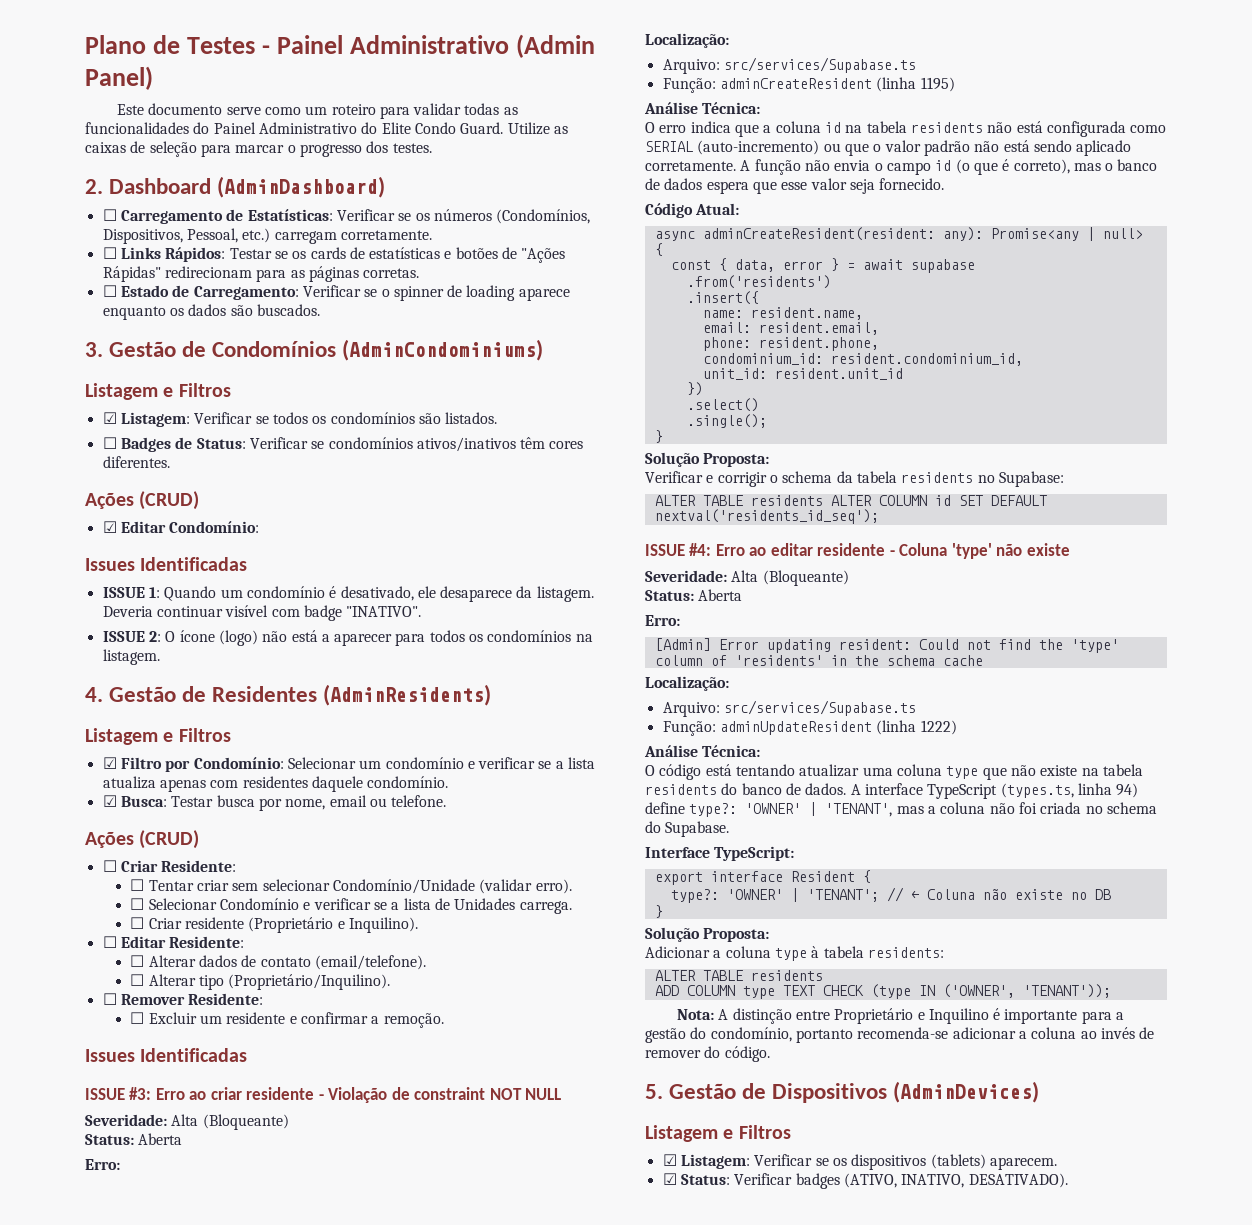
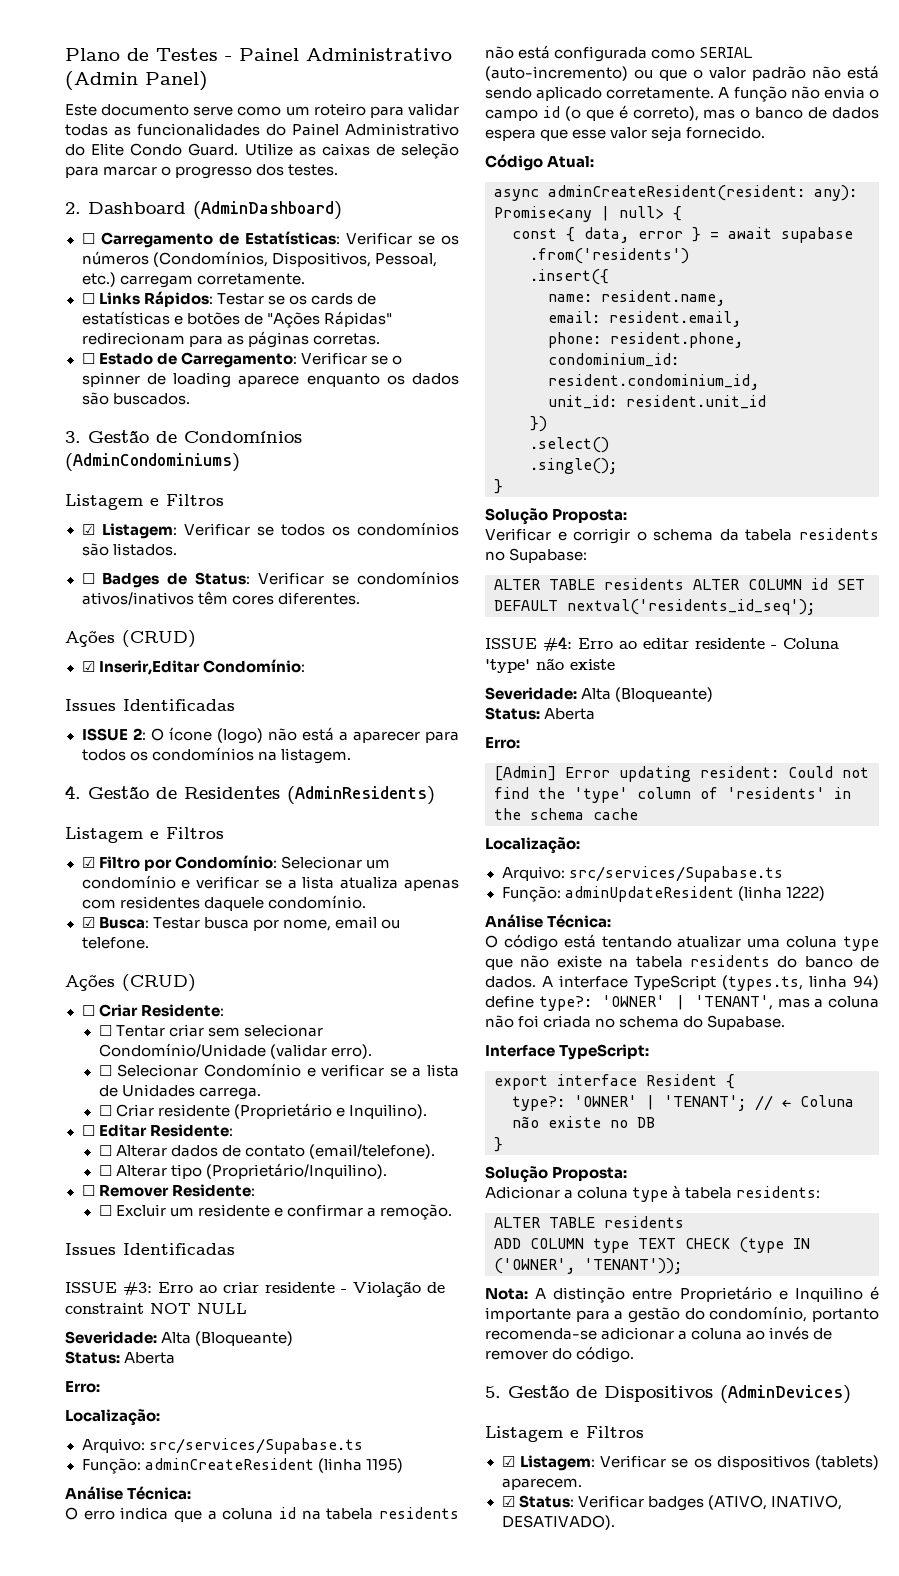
[120,521,166,533] Editar -> [98,660,200,675] Inserir,Editar
[102,586,594,602] [102,605,422,621] // ISSUE 1: Quando um condomínio é desativado, ele desaparece da listagem. Deveria continuar visível com badge "INATIVO". -> (235, 705) none

